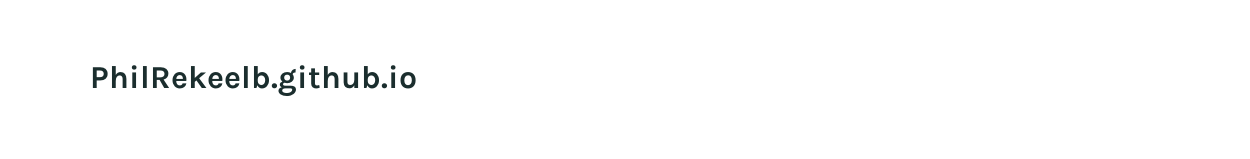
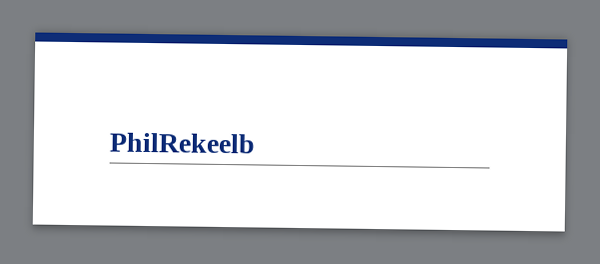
[90,65,417,97] PhilRekeelb.github.io -> [109,132,255,154] PhilRekeelb

